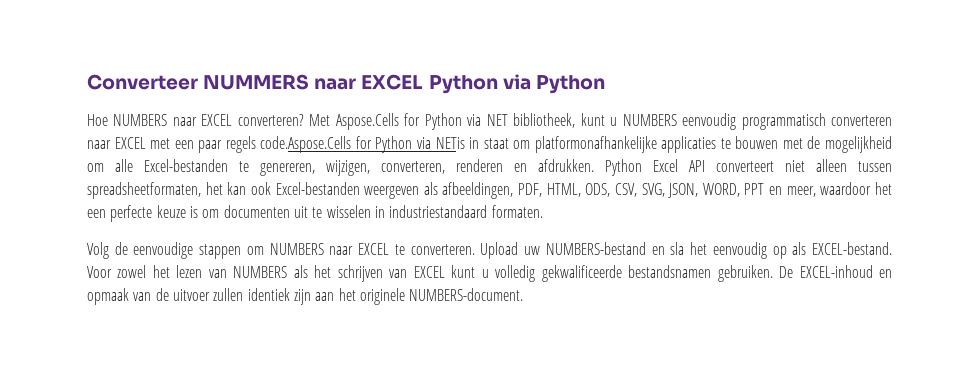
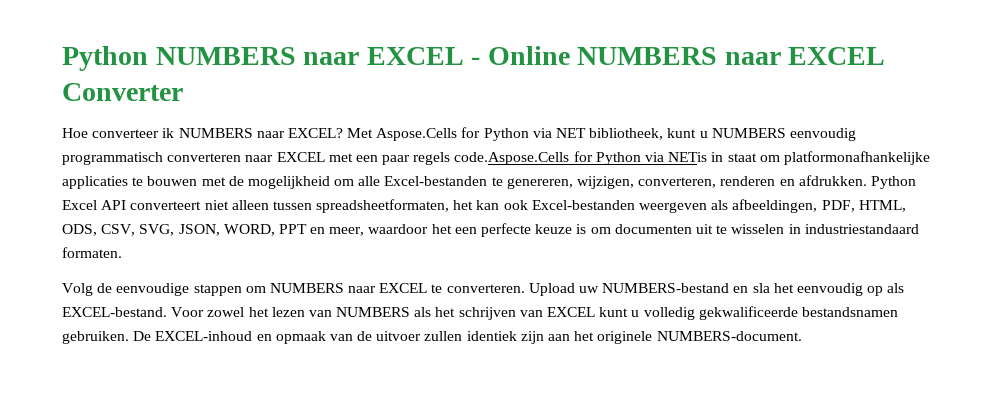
[87,74,605,94] [87,114,304,126] Converteer NUMMERS naar EXCEL Python via Python // Hoe NUMBERS naar EXCEL converteren? -> [62,46,886,71] [62,83,183,101] [62,128,343,138] Python NUMBERS naar EXCEL - Online NUMBERS naar EXCEL Converter // Hoe converteer ik NUMBERS naar EXCEL?

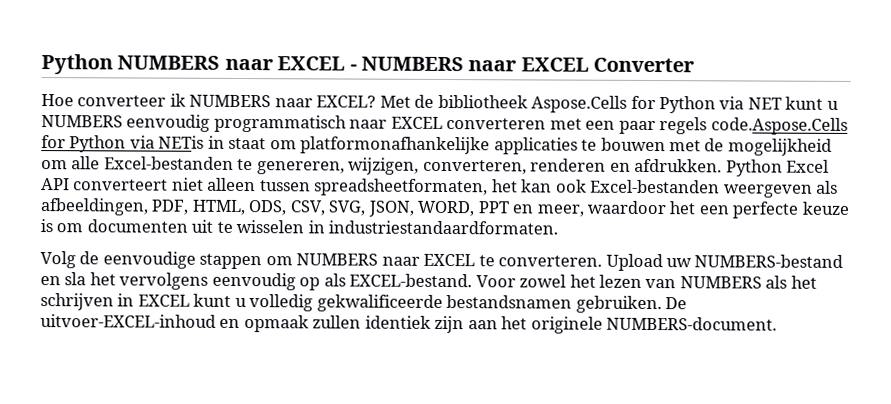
[487,46,570,65] Online -> (357, 67) none
(374, 133) none -> [414,94,528,109] de bibliotheek
[589,128,664,140] bibliotheek, -> (782, 103) none
[167,152,325,162] converteren naar EXCEL -> [349,116,547,130] naar EXCEL converteren
[804,224,919,234] [62,247,122,258] industriestandaard formaten. -> [328,220,559,235] industriestandaardformaten.
(794, 288) none -> [119,272,209,290] vervolgens
[519,310,543,317] van -> [117,293,135,307] in
[155,331,253,341] EXCEL-inhoud -> [40,314,216,328] uitvoer-EXCEL-inhoud
[329,331,422,341] van de uitvoer -> (309, 324) none

